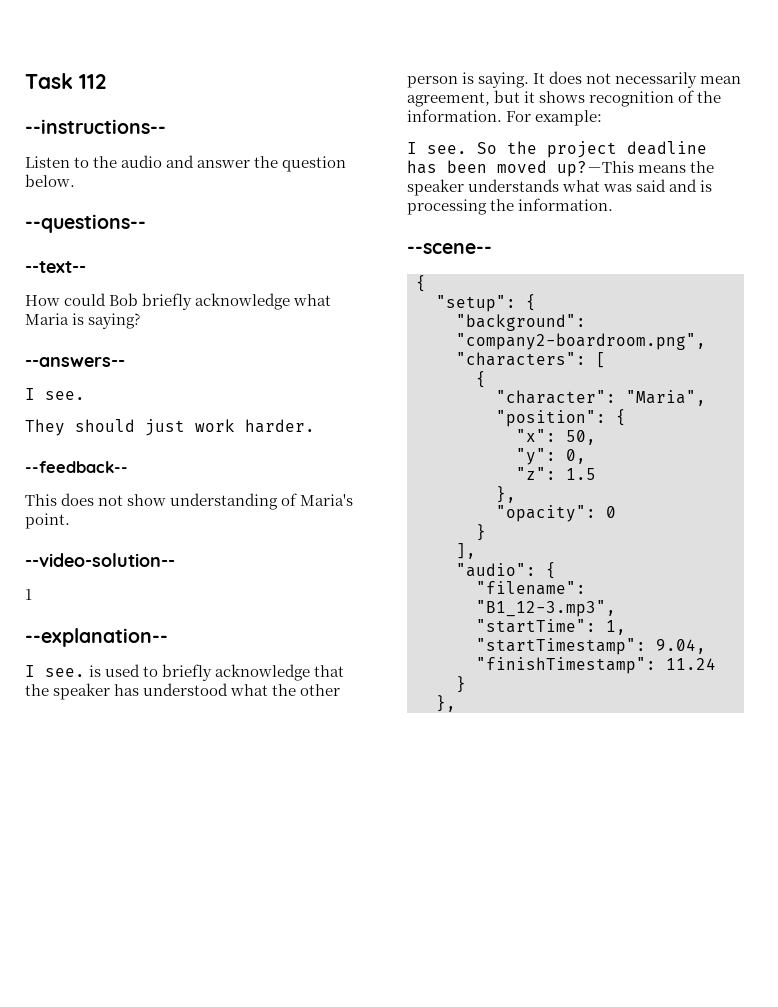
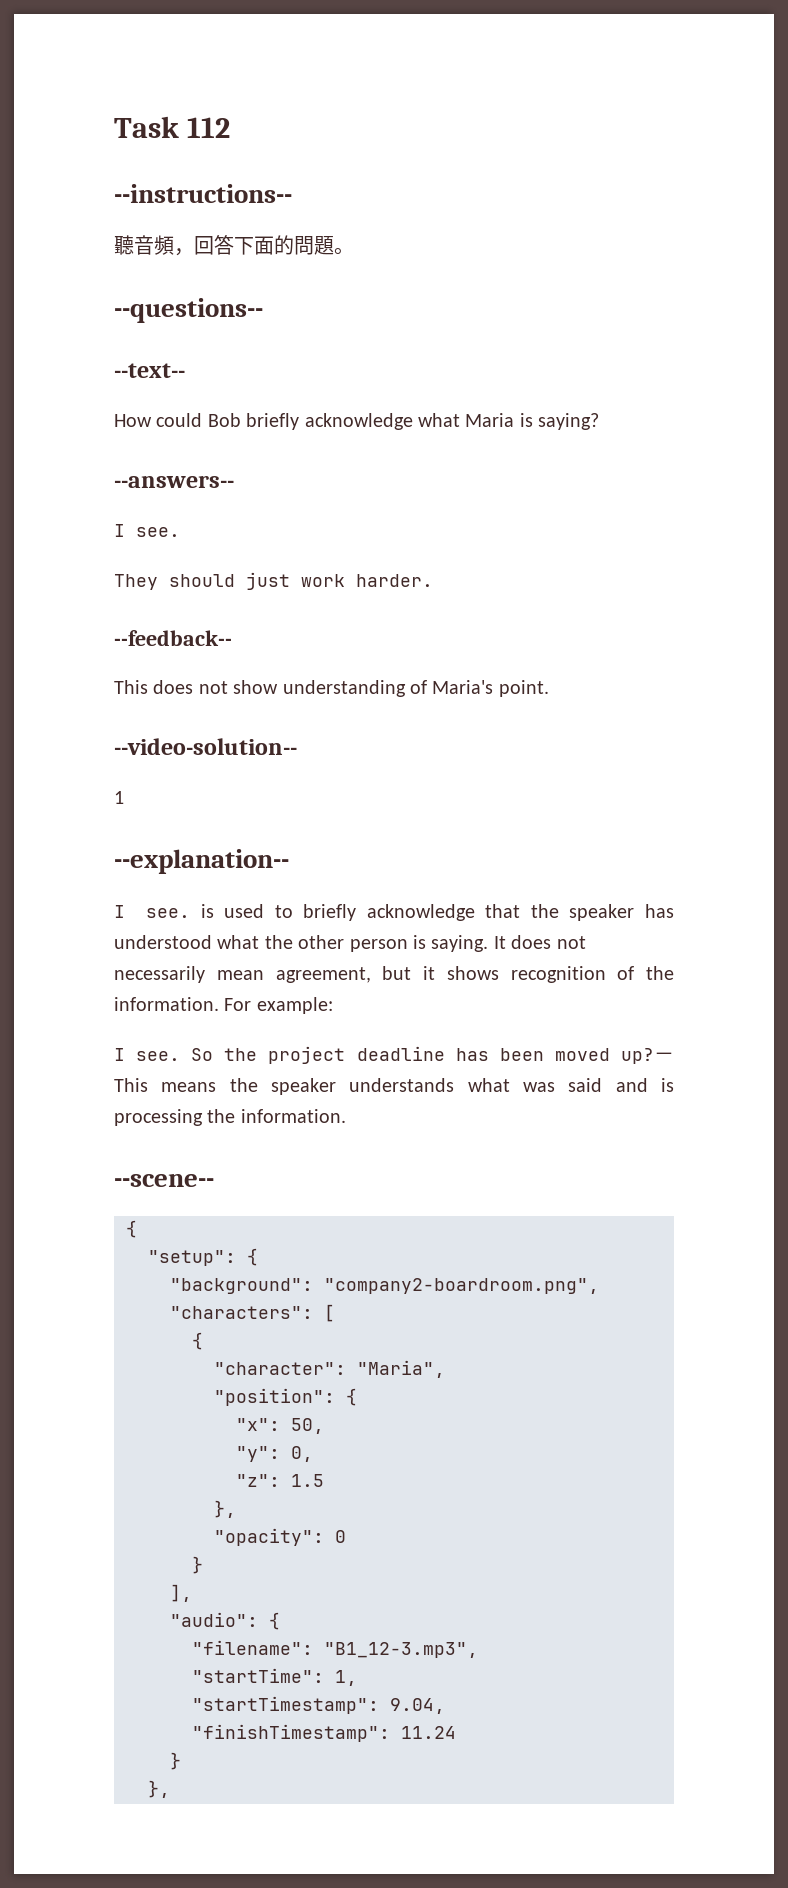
[25,155,347,172] [25,174,75,187] Listen to the audio and answer the question below. -> [114,235,354,256] 聽音頻，回答下面的問題。

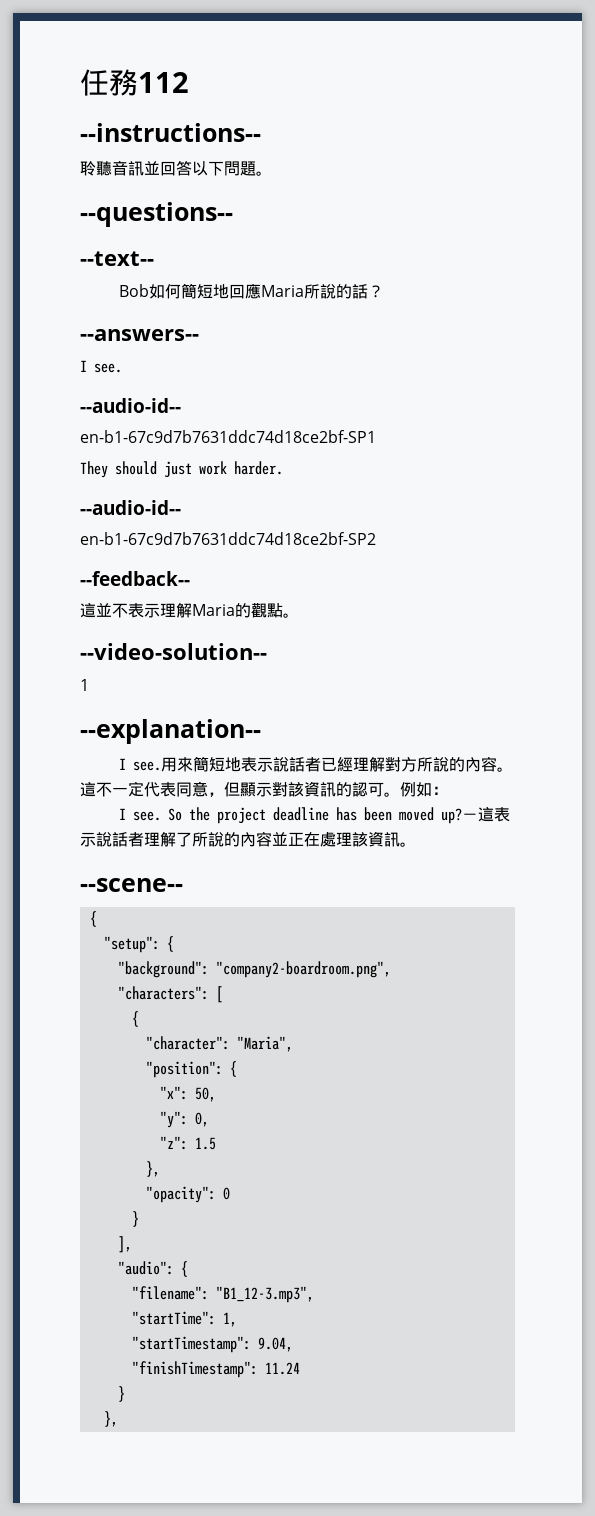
[114,116,179,138] Task -> [80,69,138,96] 任務
[114,235,294,256] 聽音頻，回答下面的 -> [80,160,224,176] 聆聽音訊並回答以下
[114,413,600,430] How could Bob briefly acknowledge what Maria is saying? -> [119,283,385,299] Bob如何簡短地回應Maria所說的話？
(180, 532) none -> [80,398,181,413] [80,430,376,443] // --audio-id-- // en-b1-67c9d7b7631ddc74d18ce2bf-SP1
(433, 580) none -> [80,500,181,515] [80,532,376,545] // --audio-id-- // en-b1-67c9d7b7631ddc74d18ce2bf-SP2
[114,680,549,697] This does not show understanding of Maria's point. -> [80,602,299,618] 這並不表示理解Maria的觀點。
[200,904,674,921] [114,935,586,952] [114,966,674,983] [114,997,333,1014] is used to briefly acknowledge that the speaker has understood what the other person is saying. It does not necessarily mean agreement, but it shows recognition of the information. For example: -> [161,756,514,772] [80,781,448,797] 用來簡短地表示說話者已經理解對方所說的內容。這不一定代表同意，但顯示對該資訊的認可。例如：
[114,1078,674,1095] [114,1109,346,1126] This means the speaker understands what was said and is processing the information. -> [478,806,511,822] [80,831,416,847] 這表示說話者理解了所說的內容並正在處理該資訊。

